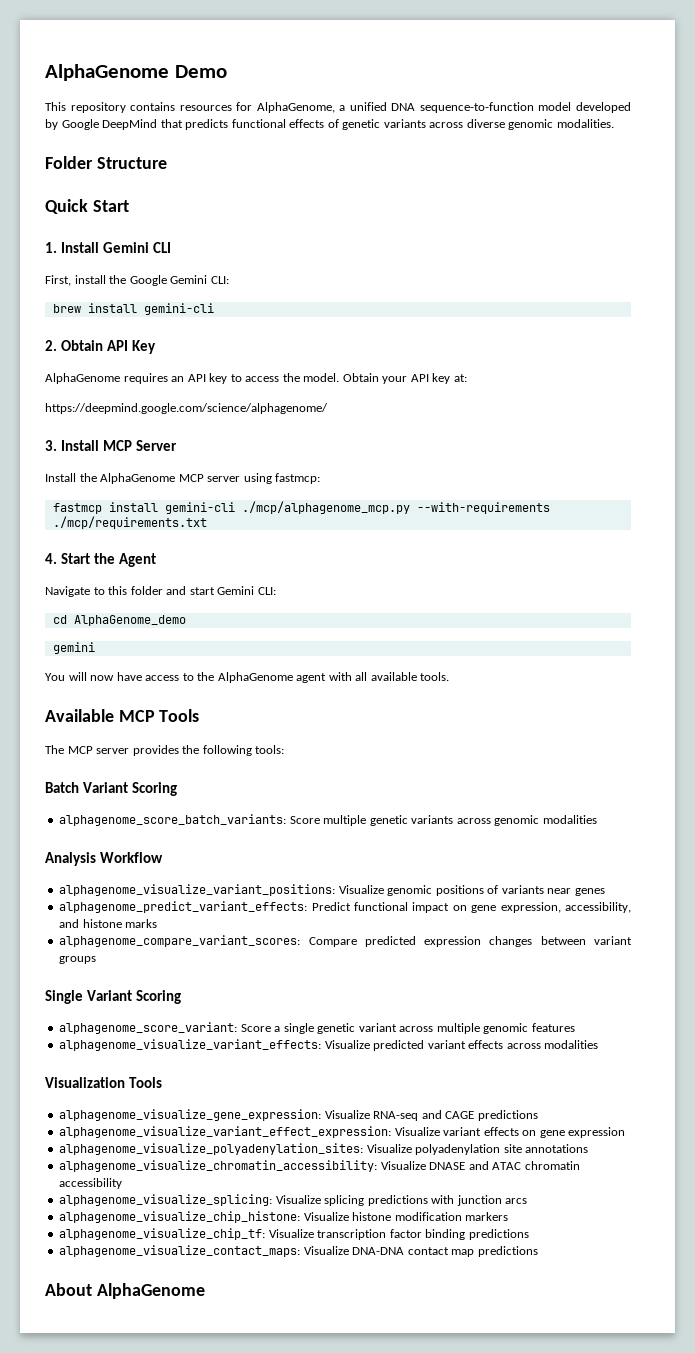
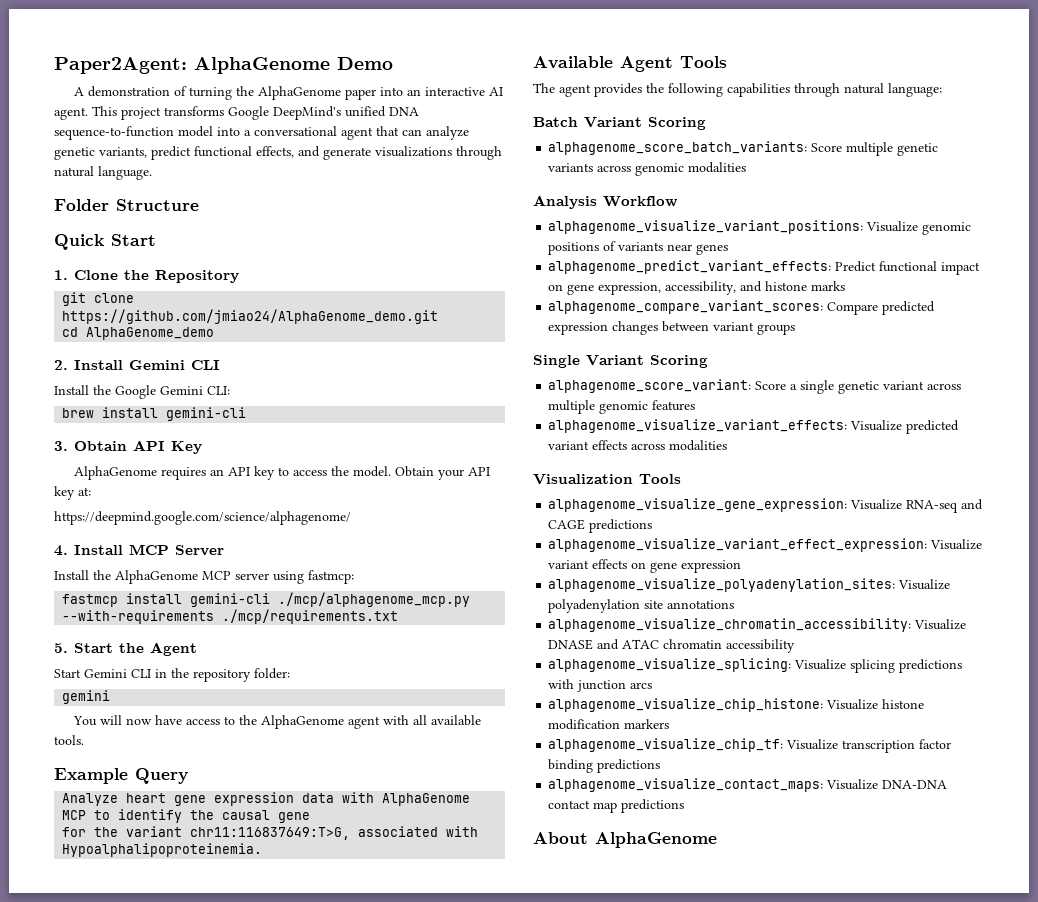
(45, 72) none -> [54,57,187,74] Paper2Agent:
[45,102,631,113] [45,119,614,130] This repository contains resources for AlphaGenome, a unified DNA sequence-to-function model developed by Google DeepMind that predicts functional effects of genetic variants across diverse genomic modalities. -> [74,86,504,100] [54,106,419,120] [54,126,469,140] [54,146,502,160] [54,166,152,180] A demonstration of turning the AlphaGenome paper into an interactive AI agent. This project transforms Google DeepMind's unified DNA sequence-to-function model into a conversational agent that can analyze genetic variants, predict functional effects, and generate visualizations through natural language.
(57, 247) none -> [74,270,239,283] [62,292,135,306] [62,309,439,324] [62,327,215,340] [54,360,68,370] Clone the Repository // git clone https://github.com/jmiao24/AlphaGenome_demo.git // cd AlphaGenome_demo // 2.
[45,275,106,286] First, install -> [54,385,89,395] Install
[45,340,57,351] 2. -> [54,441,68,451] 3.
[45,440,57,451] 3. -> [54,545,68,556] 4.
[45,553,57,564] 4. -> [54,643,68,653] 5.
[45,586,276,597] [52,615,186,626] Navigate to this folder and start Gemini CLI: // cd AlphaGenome_demo -> [54,668,290,682] Start Gemini CLI in the repository folder:
(450, 676) none -> [54,768,188,784] [62,792,471,806] [62,809,311,823] [62,826,479,840] [62,843,263,857] // Example Query // Analyze heart gene expression data with AlphaGenome MCP to identify the causal gene // for the variant chr11:116837649:T>G, associated with Hypoalphalipoproteinemia.
[118,710,155,722] MCP -> [620,56,673,72] Agent
[67,746,130,754] MCP server -> [559,84,591,97] agent
[255,745,285,754] tools: -> [727,83,942,97] capabilities through natural language:

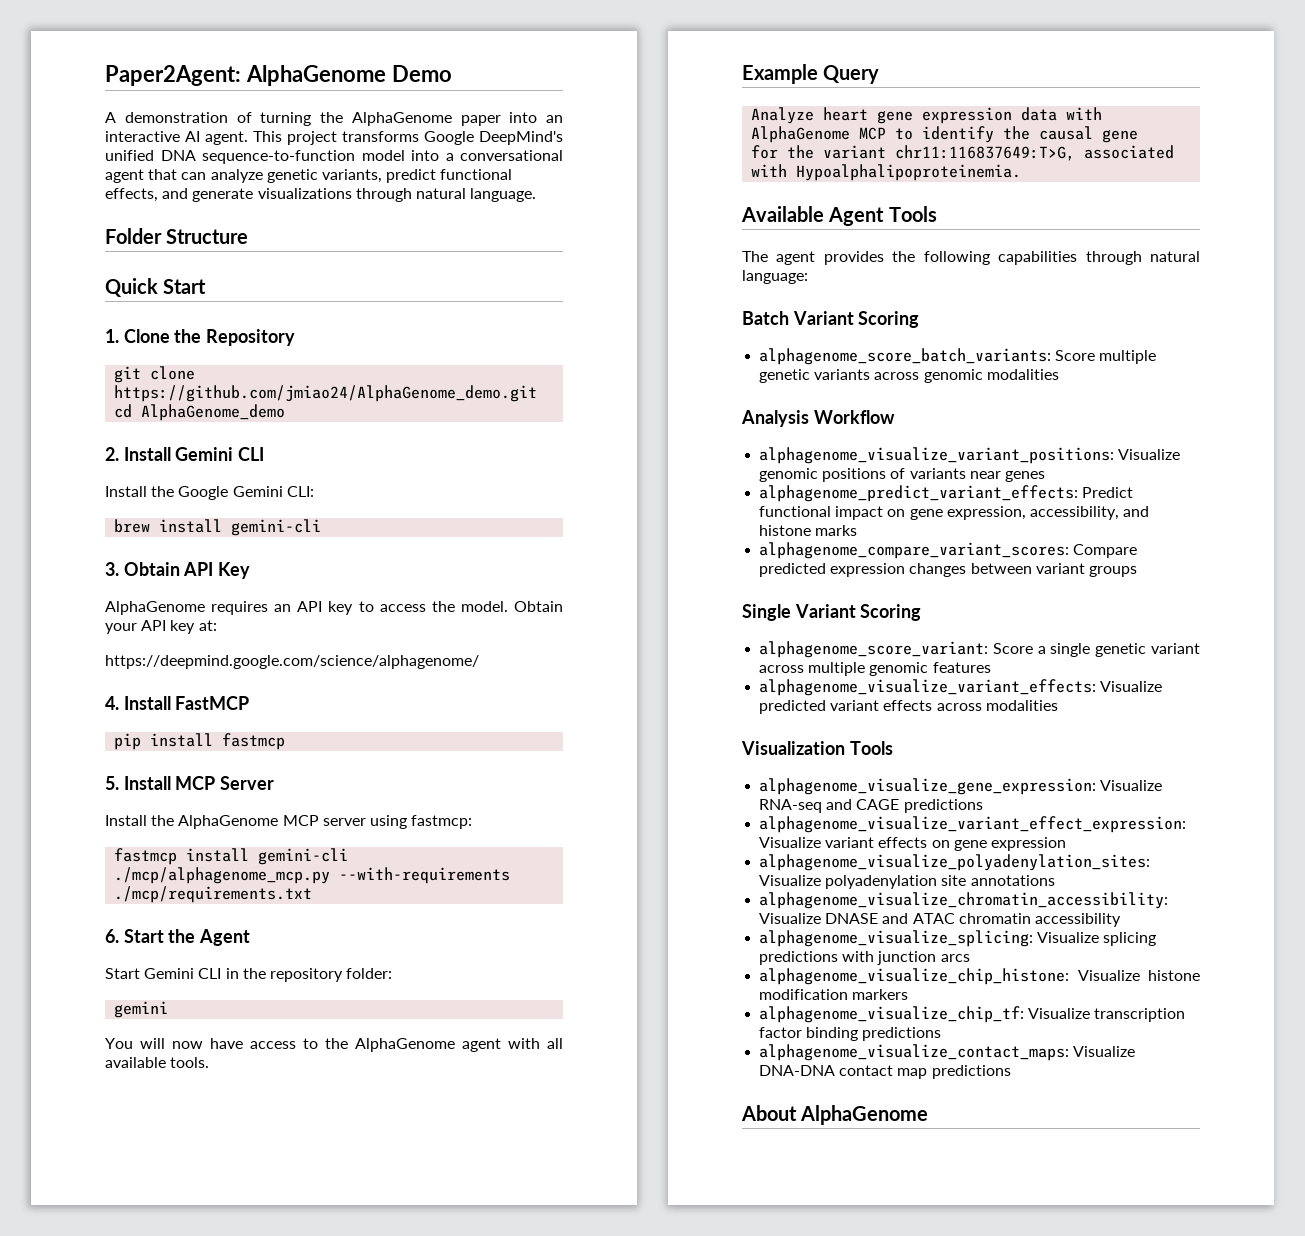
(123, 550) none -> [175,696,250,710] [114,733,286,750] [105,776,171,790] FastMCP // pip install fastmcp // 5. Install
[54,643,68,653] 5. -> [105,929,119,943] 6.

